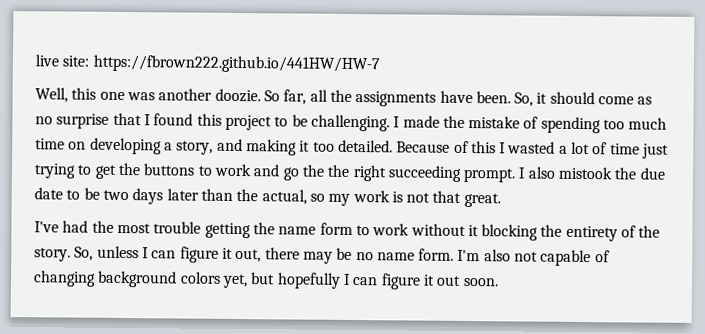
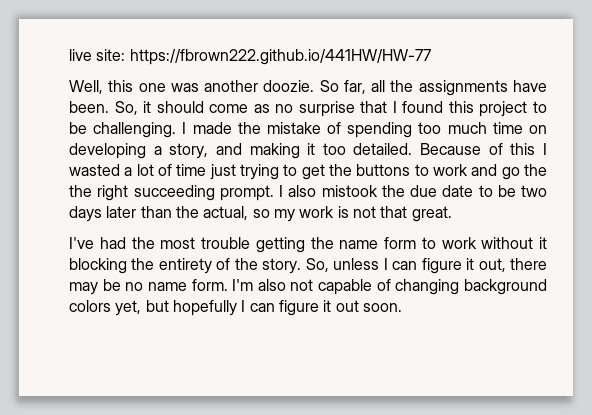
[92,54,380,74] https://fbrown222.github.io/441HW/HW-7 -> [129,49,431,65] https://fbrown222.github.io/441HW/HW-77

